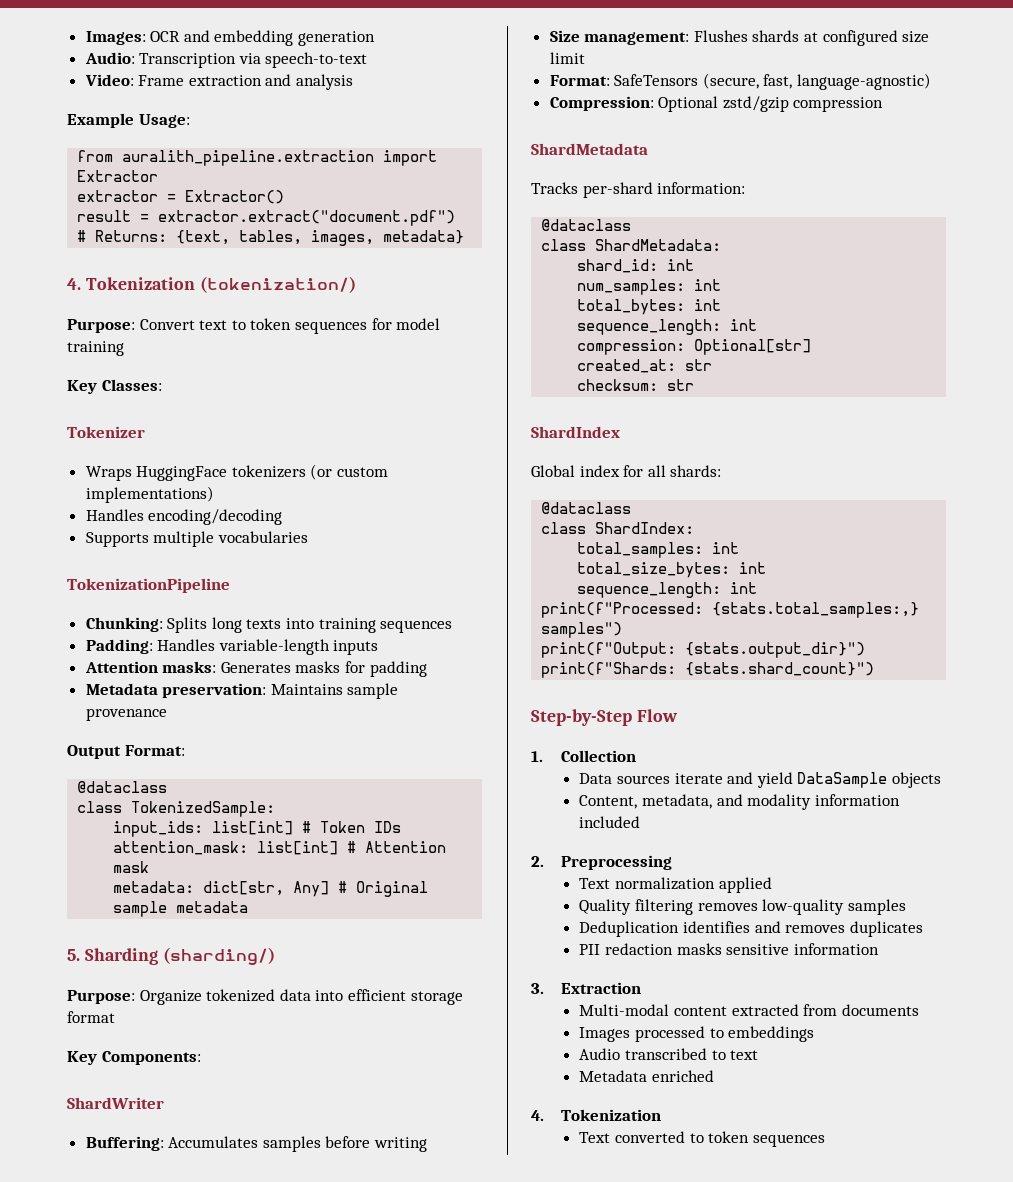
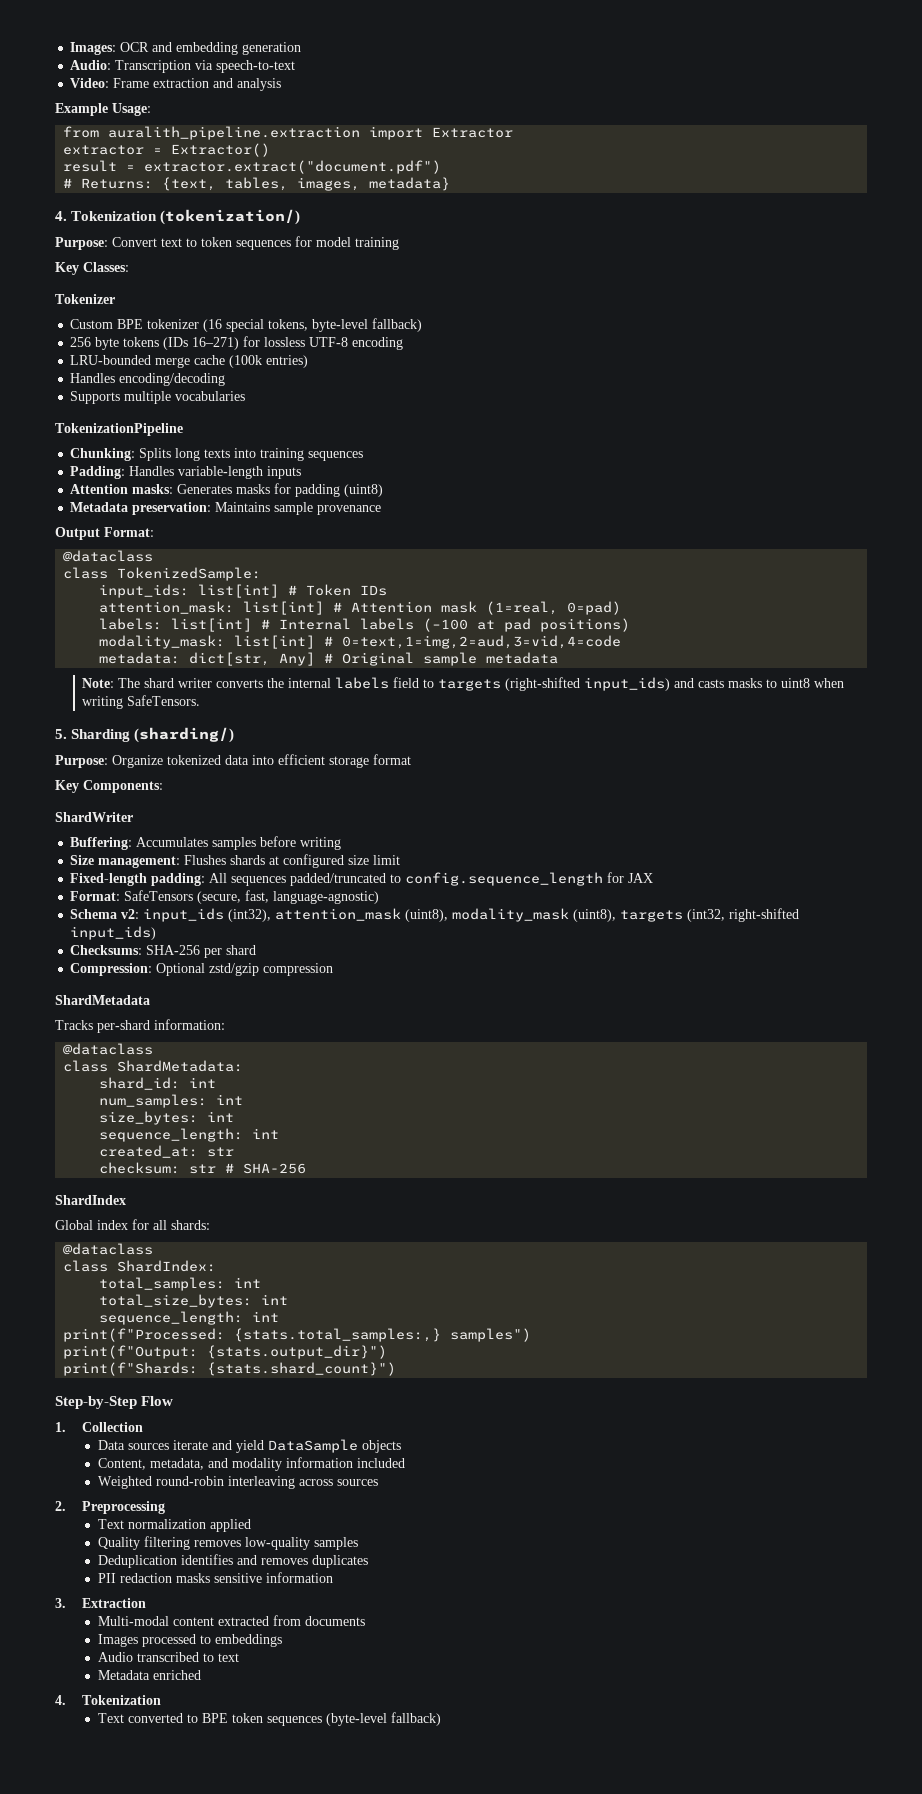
[85,464,389,481] [85,486,214,503] Wraps HuggingFace tokenizers (or custom implementations) -> [70,318,423,332] [70,336,404,350] [70,355,309,368] Custom BPE tokenizer (16 special tokens, byte-level fallback) // 256 byte tokens (IDs 16–271) for lossless UTF-8 encoding // LRU-bounded merge cache (100k entries)
(427, 669) none -> [344,484,384,497] (uint8)
(150, 867) none -> [486,601,622,615] [99,618,631,632] [99,635,622,649] (1=real, 0=pad) // labels: list[int] # Internal labels (−100 at pad positions) // modality_mask: list[int] # 0=text,1=img,2=aud,3=vid,4=code
(249, 907) none -> [82,677,845,691] [82,695,201,709] // Note: The shard writer converts the internal labels field to targets (right-shifted input_ids) and casts masks to uint8 when writing SafeTensors.
(585, 58) none -> [70,872,654,886] // Fixed-length padding: All sequences padded/truncated to config.sequence_length for JAX
(932, 81) none -> [70,908,800,922] [70,926,157,940] [70,945,257,958] // Schema v2: input_ids (int32), attention_mask (uint8), modality_mask (uint8), targets (int32, right-shifted input_ids) // Checksums: SHA-256 per shard
[577,299,722,315] [577,319,758,335] [577,339,812,355] total_bytes: int // sequence_length: int // compression: Optional[str] -> [99,1111,235,1125] [99,1128,280,1142] size_bytes: int // sequence_length: int
(695, 385) none -> [225,1163,307,1174] # SHA-256
(641, 822) none -> [97,1476,378,1489] // Weighted round-robin interleaving across sources
[708,1131,825,1147] token sequences -> [201,1712,441,1726] BPE token sequences (byte-level fallback)

